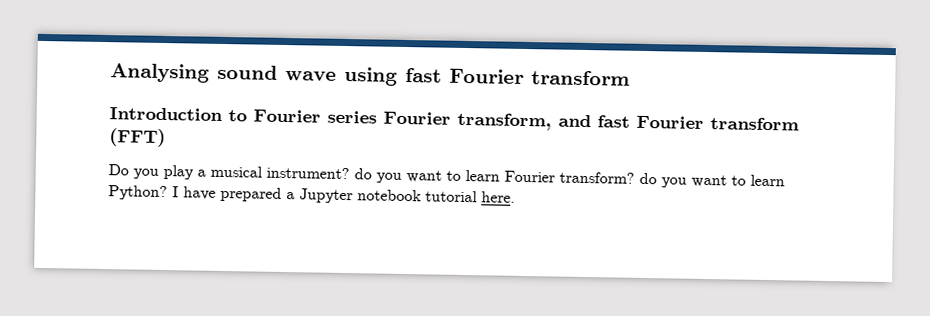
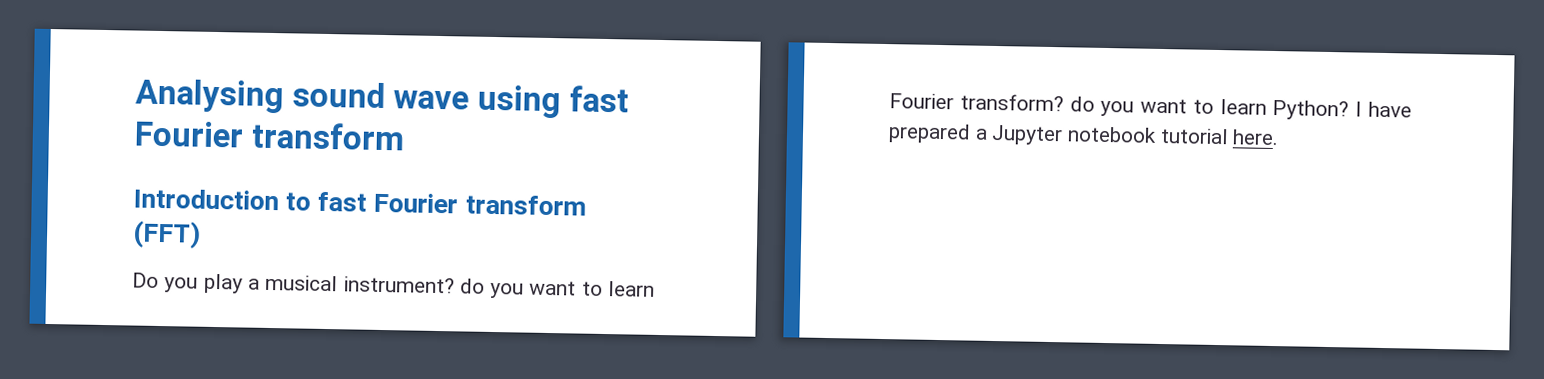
[253,109,591,131] Fourier series Fourier transform, and -> (312, 201) none

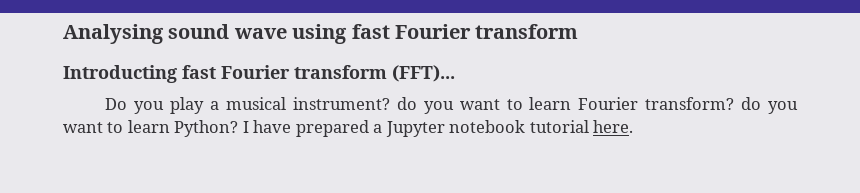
[133,188,587,216] [132,220,201,249] Introduction to fast Fourier transform (FFT) -> [63,65,455,83] Introducting fast Fourier transform (FFT)...

